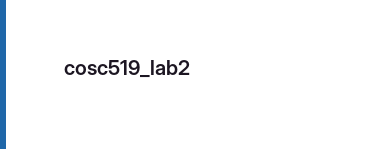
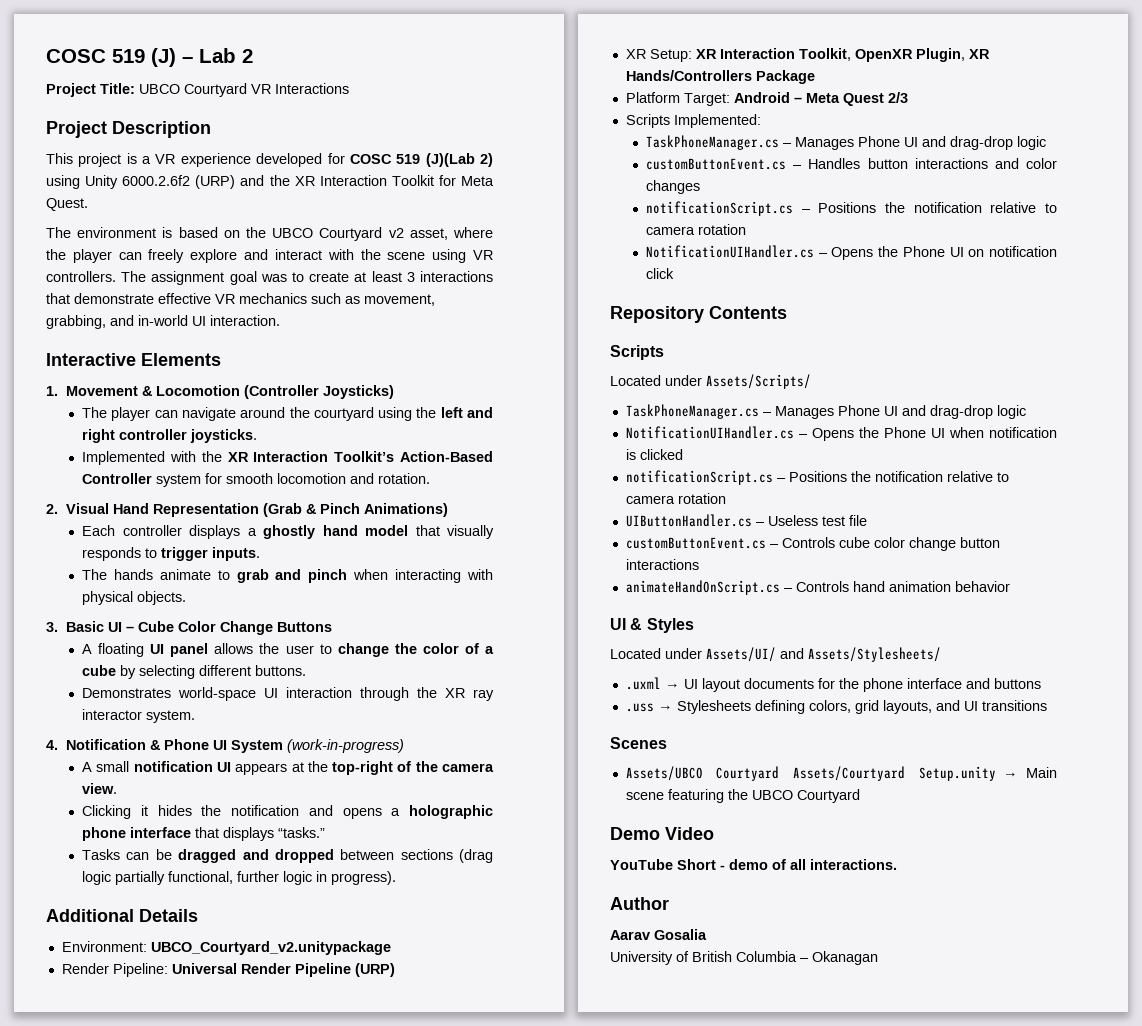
[64,60,190,78] cosc519_lab2 -> [46,48,253,67] [46,83,349,97] [46,121,211,138] [46,153,494,167] [46,175,495,189] [46,198,88,211] [46,227,493,241] [46,249,493,263] [46,271,493,285] [46,293,435,306] [46,315,280,329] [46,353,221,366] [46,385,395,399] [82,407,494,421] [82,429,258,443] [82,451,493,465] [82,473,431,487] [46,503,449,517] [82,525,494,539] [82,547,261,561] [82,569,493,583] [82,591,187,605] [46,621,333,635] [82,643,495,657] [82,665,307,679] [82,687,494,701] [82,709,196,723] [46,739,405,753] [82,761,495,775] [82,783,118,794] [82,805,493,819] [82,827,326,841] [82,849,493,863] [82,871,397,885] [46,909,198,922] [61,941,391,955] [61,963,395,977] [625,48,990,62] [625,70,815,84] [625,92,908,106] [625,114,761,128] [646,135,1047,150] [646,158,1057,170] [646,180,701,194] [646,201,1057,216] [646,224,747,235] [646,245,1057,260] [646,268,675,279] [610,306,787,323] [610,345,664,360] [610,374,811,389] [625,404,1026,419] [625,426,1057,441] [625,449,683,460] [625,470,1009,485] [625,493,726,504] [625,514,867,527] [625,537,1000,551] [625,559,699,570] [625,580,1010,595] [610,618,694,633] [610,647,941,662] [625,677,1041,692] [625,700,1047,714] [610,737,667,749] [625,766,1057,781] [625,789,860,803] [610,827,714,840] [610,859,897,870] [610,897,669,910] [610,929,707,940] [610,951,878,965] COSC 519 (J) – Lab 2 // Project Title: UBCO Courtyard VR Interactions // Project Description // This project is a VR experience developed for COSC 519 (J)(Lab 2) using Unity 6000.2.6f2 (URP) and the XR Interaction Toolkit for Meta Quest. // The environment is based on the UBCO Courtyard v2 asset, where the player can freely explore and interact with the scene using VR controllers. The assignment goal was to create at least 3 interactions that demonstrate effective VR mechanics such as movement, grabbing, and in-world UI interaction. // Interactive Elements // 1. Movement & Locomotion (Controller Joysticks) // The player can navigate around the courtyard using the left and right controller joysticks. // Implemented with the XR Interaction Toolkit’s Action-Based Controller system for smooth locomotion and rotation. // 2. Visual Hand Representation (Grab & Pinch Animations) // Each controller displays a ghostly hand model that visually responds to trigger inputs. // The hands animate to grab and pinch when interacting with physical objects. // 3. Basic UI – Cube Color Change Buttons // A floating UI panel allows the user to change the color of a cube by selecting different buttons. // Demonstrates world-space UI interaction through the XR ray interactor system. // 4. Notification & Phone UI System (work-in-progress) // A small notification UI appears at the top-right of the camera view. // Clicking it hides the notification and opens a holographic phone interface that displays “tasks.” // Tasks can be dragged and dropped between sections (drag logic partially functional, further logic in progress). // Additional Details // Environment: UBCO_Courtyard_v2.unitypackage // Render Pipeline: Universal Render Pipeline (URP) // XR Setup: XR Interaction Toolkit, OpenXR Plugin, XR Hands/Controllers Package // Platform Target: Android – Meta Quest 2/3 // Scripts Implemented: // TaskPhoneManager.cs – Manages Phone UI and drag-drop logic // customButtonEvent.cs – Handles button interactions and color changes // notificationScript.cs – Positions the notification relative to camera rotation // NotificationUIHandler.cs – Opens the Phone UI on notification click // Repository Contents // Scripts // Located under Assets/Scripts/ // TaskPhoneManager.cs – Manages Phone UI and drag-drop logic // NotificationUIHandler.cs – Opens the Phone UI when notification is clicked // notificationScript.cs – Positions the notification relative to camera rotation // UIButtonHandler.cs – Useless test file // customButtonEvent.cs – Controls cube color change button interactions // animateHandOnScript.cs – Controls hand animation behavior // UI & Styles // Located under Assets/UI/ and Assets/Stylesheets/ // .uxml → UI layout documents for the phone interface and buttons // .uss → Stylesheets defining colors, grid layouts, and UI transitions // Scenes // Assets/UBCO Courtyard Assets/Courtyard Setup.unity → Main scene featuring the UBCO Courtyard // Demo Video // YouTube Short - demo of all interactions. // Author // Aarav Gosalia // University of British Columbia – Okanagan

